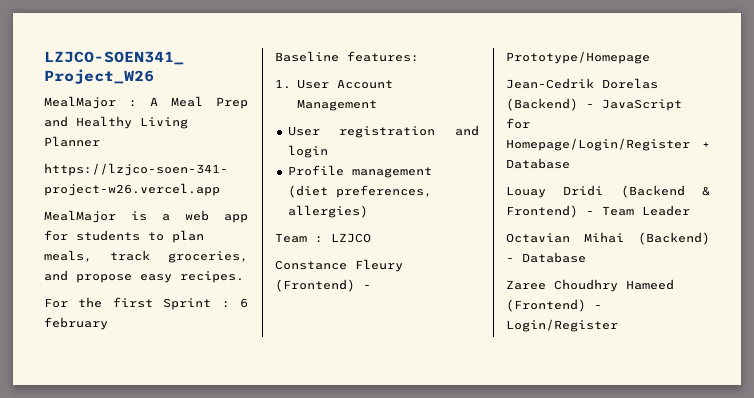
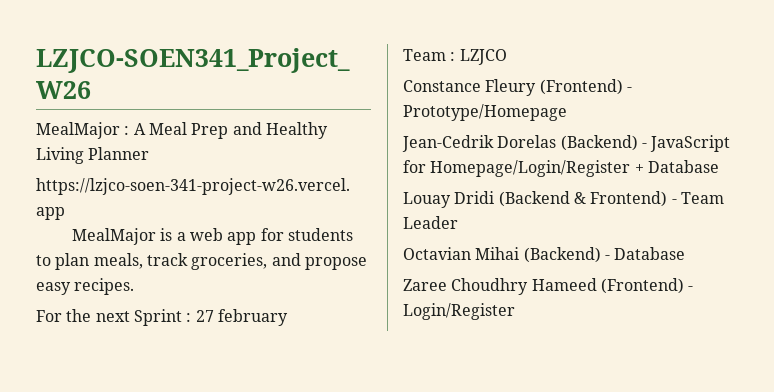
[112,297,153,308] first -> [95,311,130,322] next
[240,298,248,308] 6 -> [195,310,214,322] 27
[275,51,419,62] [275,79,394,89] [297,99,378,111] [287,125,479,138] [287,145,328,158] [287,165,432,178] [287,185,432,198] [287,205,368,218] // Baseline features: // 1. User Account Management // User registration and login // Profile management (diet preferences, allergies) -> (288, 317) none

